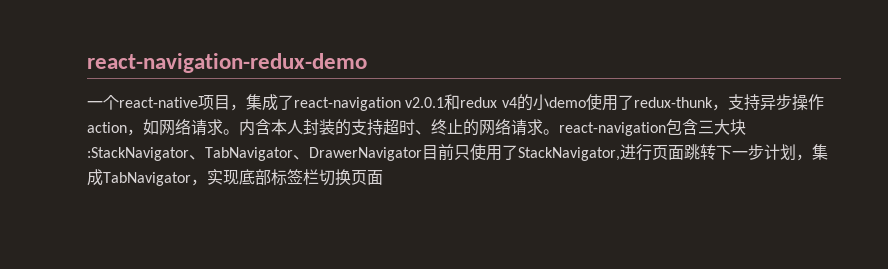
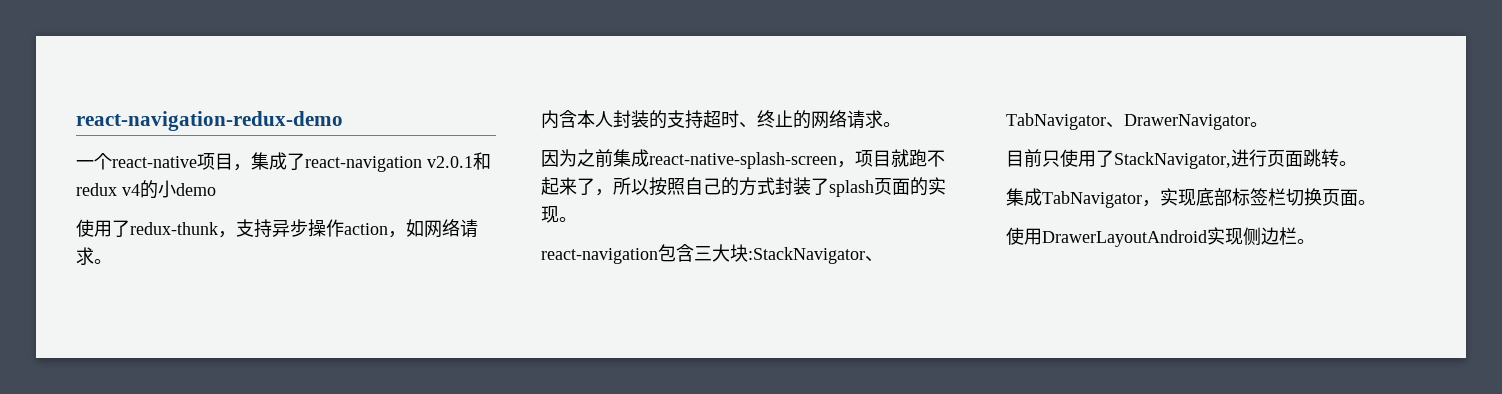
(586, 102) none -> (216, 189) //
(239, 132) none -> (112, 261) //
(559, 132) none -> [541,149,945,169] [541,177,946,197] [541,206,577,223] // 因为之前集成react-native-splash-screen，项目就跑不起来了，所以按照自己的方式封装了splash页面的实现。 //
(422, 154) none -> [1250,122,1268,127] 。 //
[716,144,812,161] 下一步计划， -> [1339,161,1357,166] 。 //
(383, 177) none -> [1358,200,1376,205] [1006,227,1315,247] 。 // 使用DrawerLayoutAndroid实现侧边栏。

